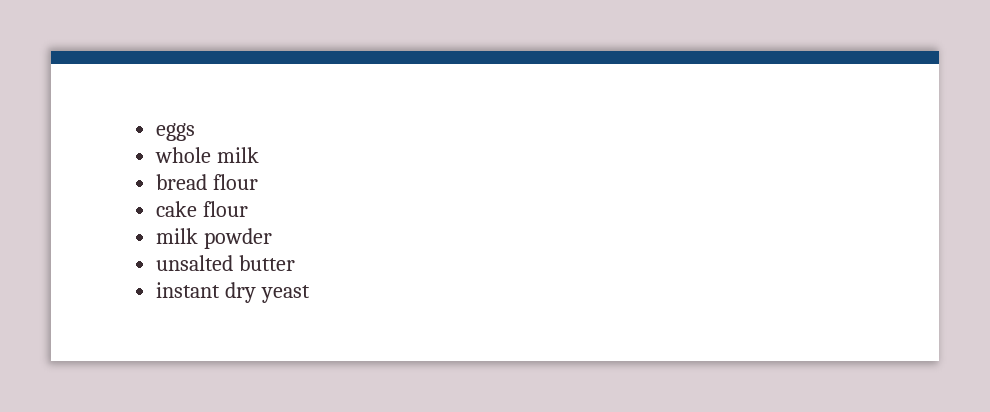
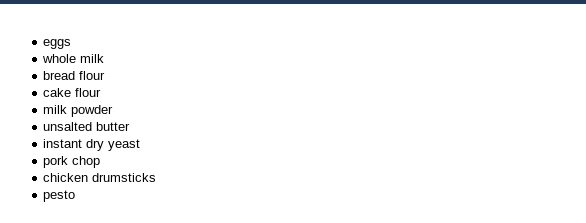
(311, 294) none -> [43,156,101,168] [43,173,157,182] [43,190,76,202] // pork chop // chicken drumsticks // pesto

